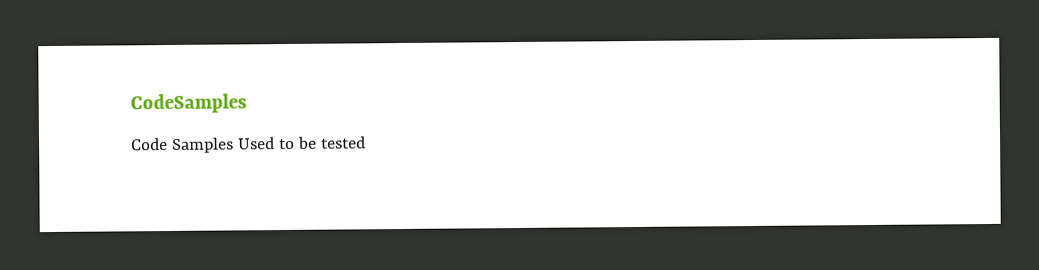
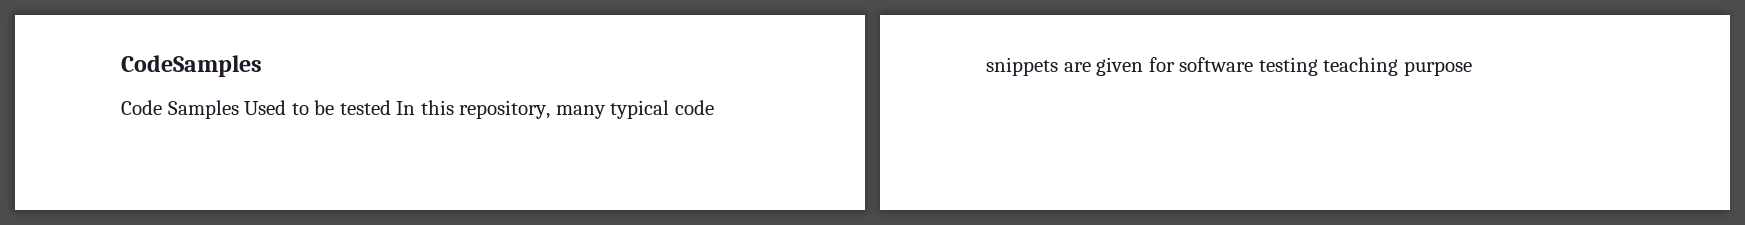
(366, 142) none -> [396,100,714,119] [986,57,1472,76] In this repository, many typical code snippets are given for software testing teaching purpose

